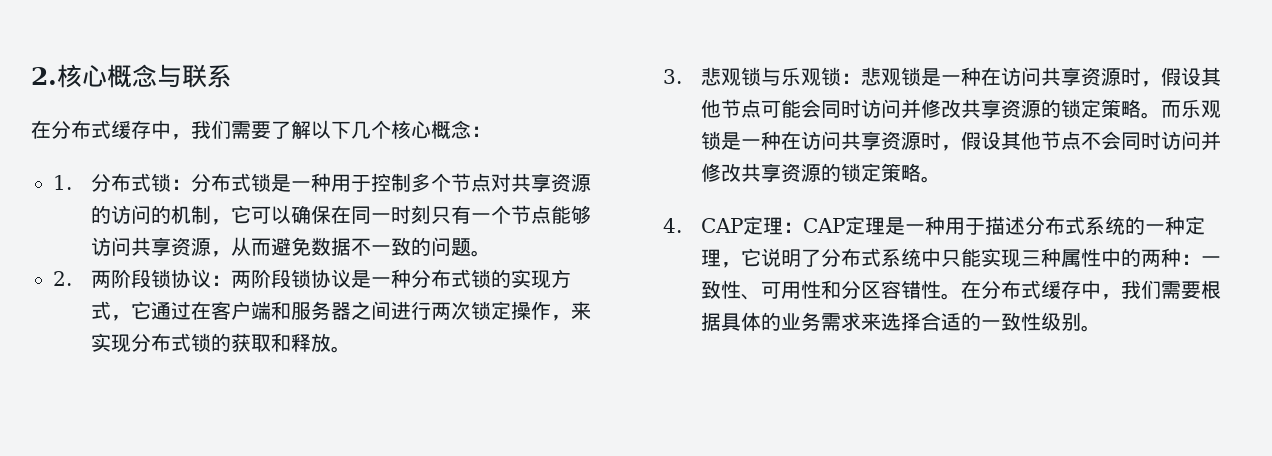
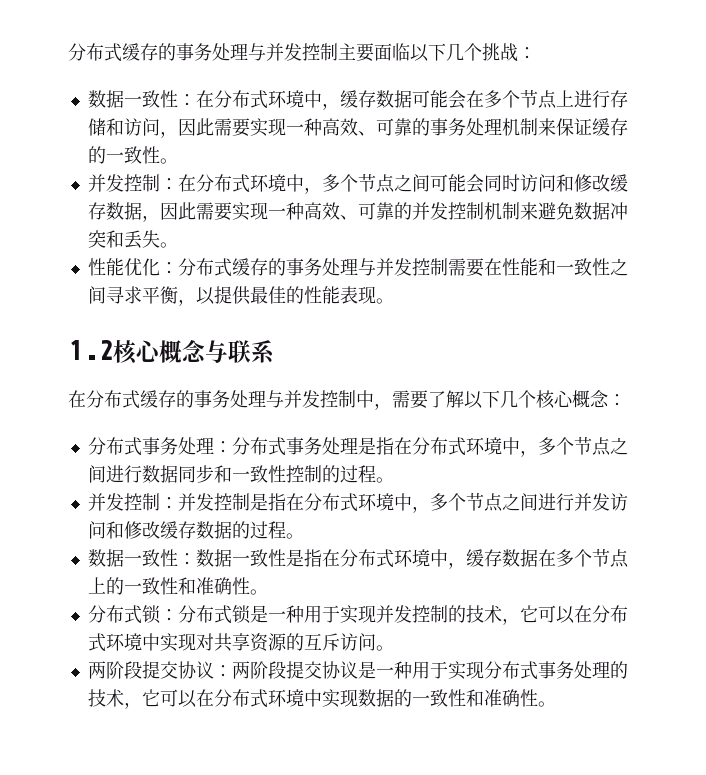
[31,67,57,85] 2. -> [68,43,536,62] [87,90,628,110] [87,118,628,138] [87,146,178,164] [87,174,628,194] [87,202,628,222] [87,230,178,249] [87,258,628,277] [87,286,394,306] [68,340,113,360] 分布式缓存的事务处理与并发控制主要面临以下几个挑战： // 数据一致性：在分布式环境中，缓存数据可能会在多个节点上进行存储和访问，因此需要实现一种高效、可靠的事务处理机制来保证缓存的一致性。 // 并发控制：在分布式环境中，多个节点之间可能会同时访问和修改缓存数据，因此需要实现一种高效、可靠的并发控制机制来避免数据冲突和丢失。 // 性能优化：分布式缓存的事务处理与并发控制需要在性能和一致性之间寻求平衡，以提供最佳的性能表现。 // 1.2
[151,120,231,140] 中，我们 -> [176,390,392,410] 的事务处理与并发控制中，
[53,175,72,190] 1. -> [87,437,628,457] [87,465,394,483] [87,493,628,513] [87,521,304,539] [87,549,629,569] [87,577,268,595] 分布式事务处理：分布式事务处理是指在分布式环境中，多个节点之间进行数据同步和一致性控制的过程。 // 并发控制：并发控制是指在分布式环境中，多个节点之间进行并发访问和修改缓存数据的过程。 // 数据一致性：数据一致性是指在分布式环境中，缓存数据在多个节点上的一致性和准确性。 //
[371,173,592,193] [91,205,592,225] [91,237,492,257] [53,269,172,288] 控制多个节点对共享资源的访问的机制，它可以确保在同一时刻只有一个节点能够访问共享资源，从而避免数据不一致的问题。 // 2.两阶段锁 -> [339,605,628,625] [87,633,394,652] [87,661,178,679] 实现并发控制的技术，它可以在分布式环境中实现对共享资源的互斥访问。 // 两阶段提交
[291,269,312,288] 锁 -> [285,661,322,679] 提交
[411,269,572,289] [91,301,592,321] [91,333,352,353] [663,67,1222,87] [701,99,1222,119] [701,131,1222,151] [701,163,942,183] [663,216,1206,235] [701,248,1222,268] [701,280,1222,300] [701,312,1082,331] 分布式锁的实现方式，它通过在客户端和服务器之间进行两次锁定操作，来实现分布式锁的获取和释放。 // 3.悲观锁与乐观锁：悲观锁是一种在访问共享资源时，假设其他节点可能会同时访问并修改共享资源的锁定策略。而乐观锁是一种在访问共享资源时，假设其他节点不会同时访问并修改共享资源的锁定策略。 // 4. CAP定理：CAP定理是一种用于描述分布式系统的一种定理，它说明了分布式系统中只能实现三种属性中的两种：一致性、可用性和分区容错性。在分布式缓存中，我们需要根据具体的业务需求来选择合适的一致性级别 -> [411,661,628,680] [87,689,538,709] 用于实现分布式事务处理的技术，它可以在分布式环境中实现数据的一致性和准确性

